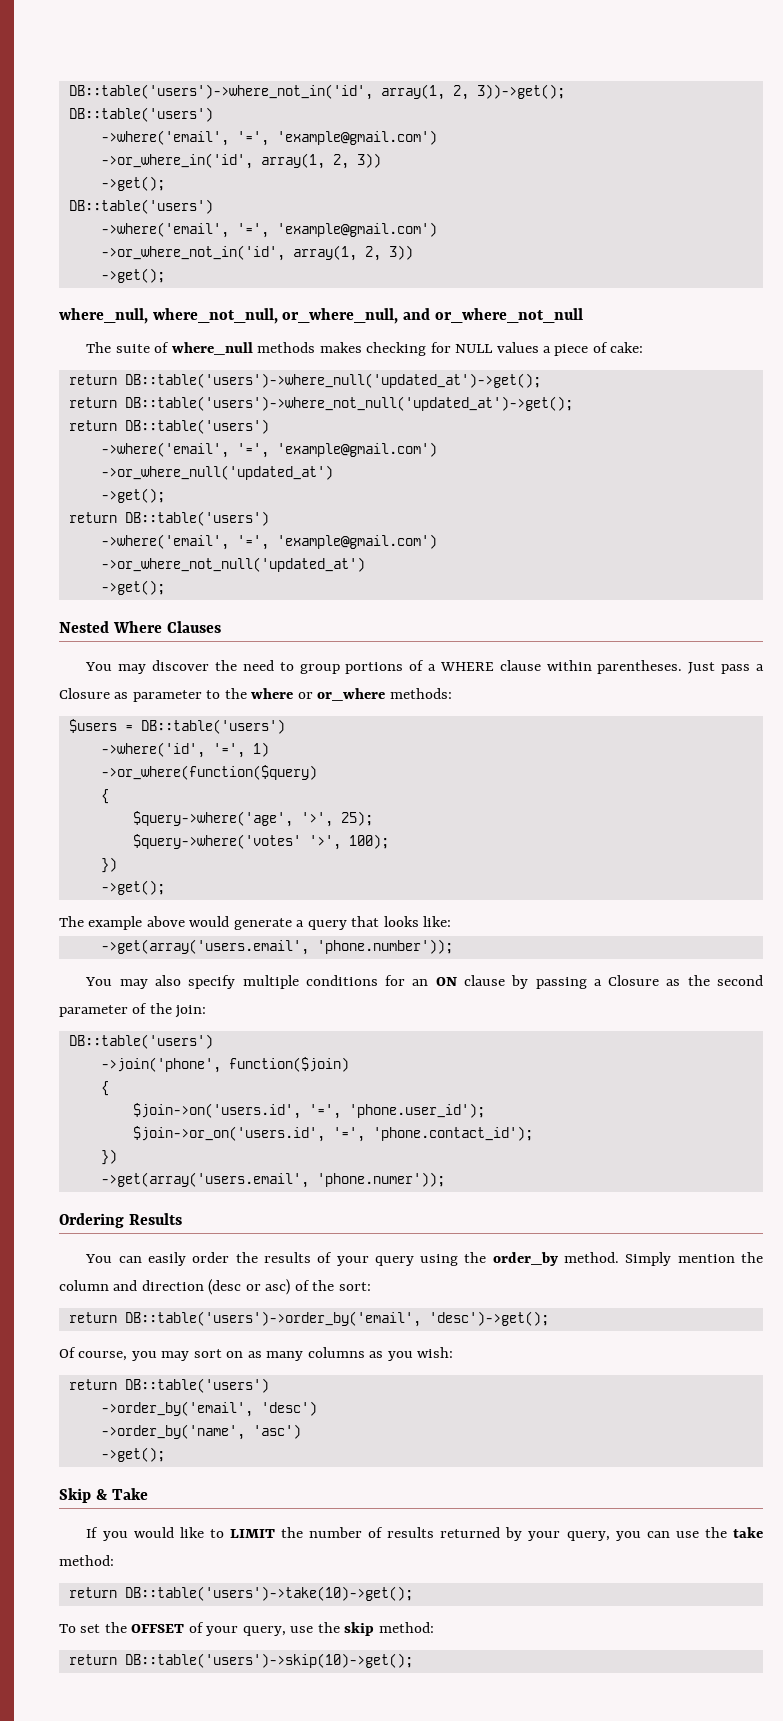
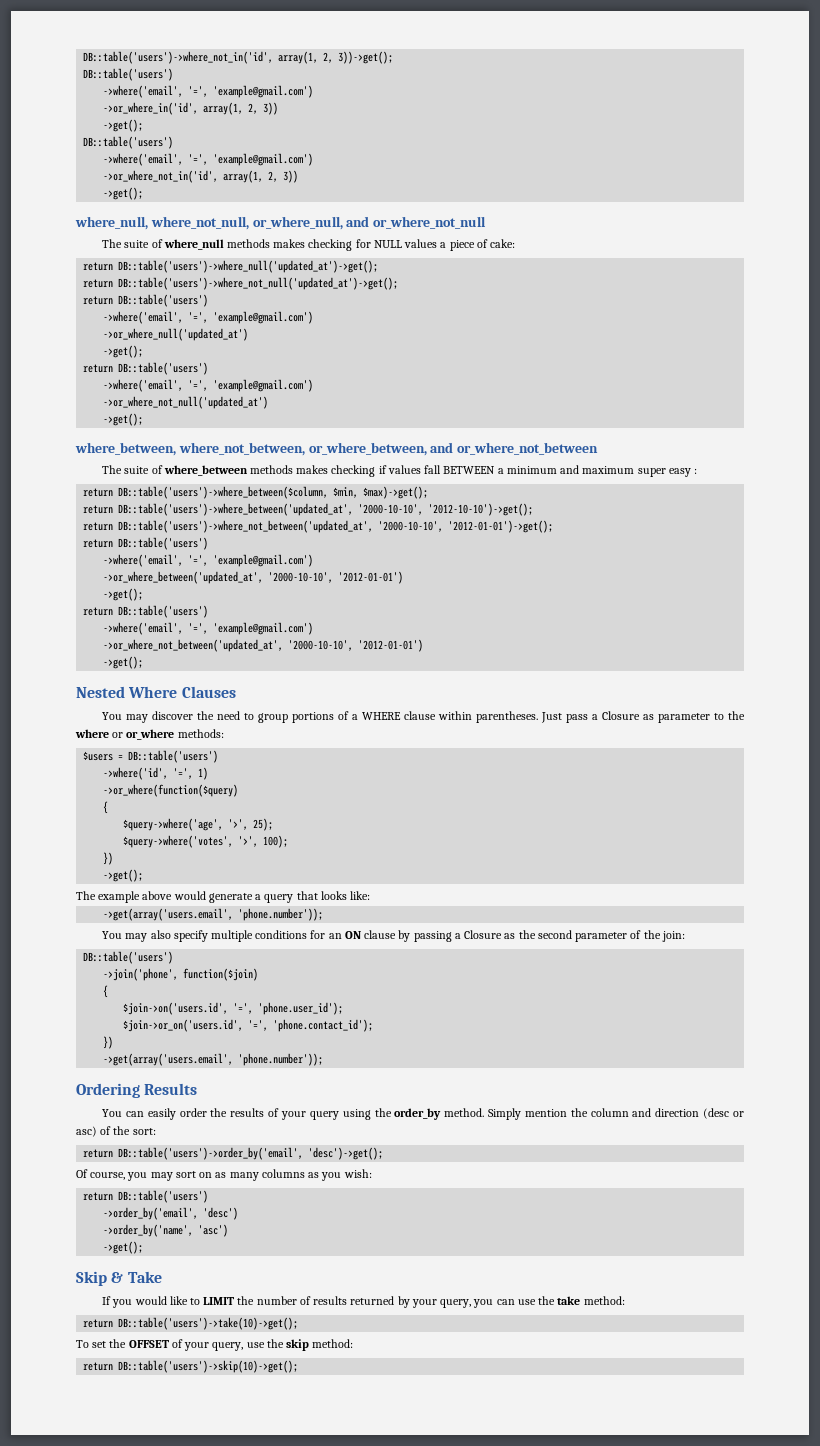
(165, 587) none -> [75,442,599,456] [102,465,698,477] [83,486,429,499] [83,503,534,516] [83,520,554,533] [83,537,209,550] [103,554,314,567] [103,571,404,584] [103,588,144,601] [83,605,209,618] [103,622,314,635] [103,639,424,652] [103,656,144,669] // where_between, where_not_between, or_where_between, and or_where_not_between // The suite of where_between methods makes checking if values fall BETWEEN a minimum and maximum super easy : // return DB::table('users')->where_between($column, $min, $max)->get(); // return DB::table('users')->where_between('updated_at', '2000-10-10', '2012-10-10')->get(); // return DB::table('users')->where_not_between('updated_at', '2000-10-10', '2012-01-01')->get(); // return DB::table('users') // ->where('email', '=', 'example@gmail.com') // ->or_where_between('updated_at', '2000-10-10', '2012-01-01') // ->get(); // return DB::table('users') // ->where('email', '=', 'example@gmail.com') // ->or_where_not_between('updated_at', '2000-10-10', '2012-01-01') // ->get();
[132,834,301,849] $query->where('votes' -> [123,835,234,848] $query->where('votes',
[316,1172,445,1187] 'phone.numer')); -> [238,1053,324,1066] 'phone.number'));

